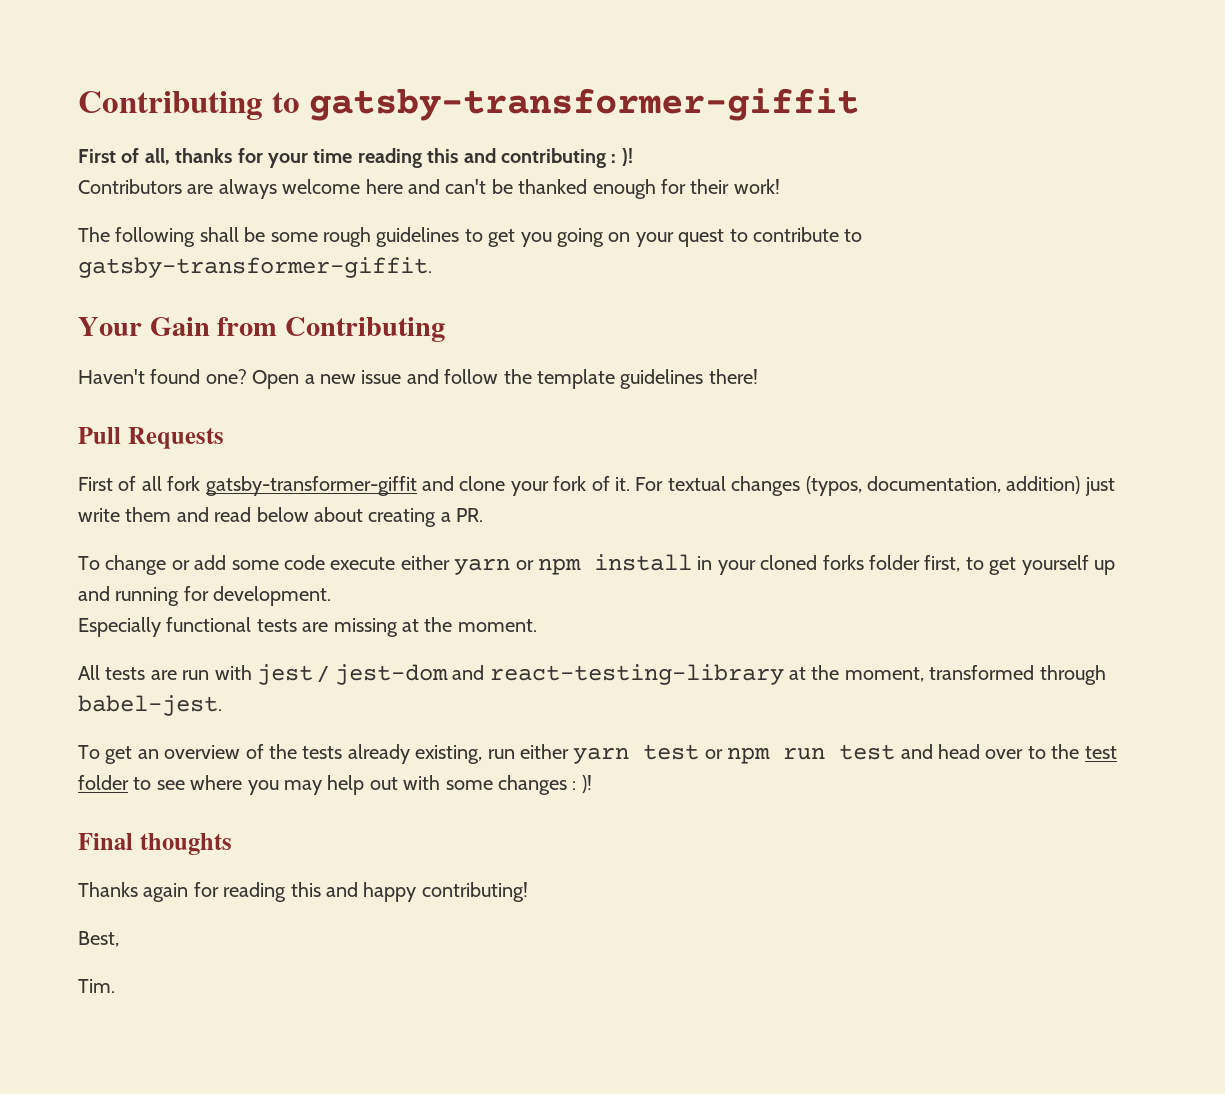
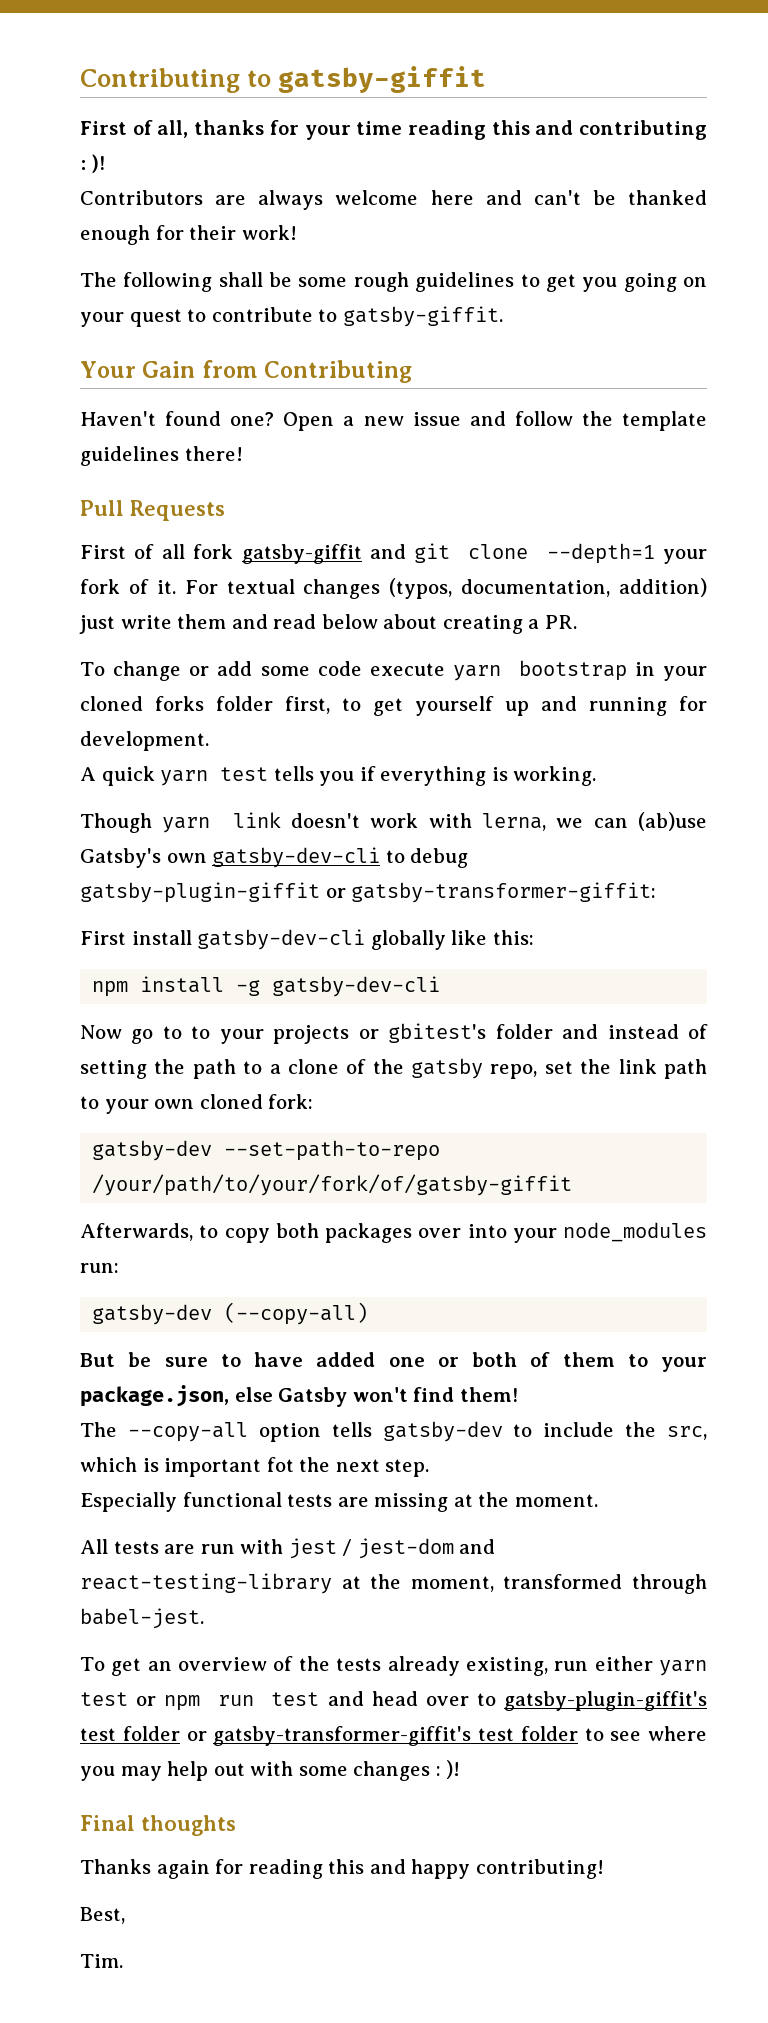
[308,88,859,121] gatsby-transformer-giffit -> [278,66,487,93] gatsby-giffit
[78,257,432,278] gatsby-transformer-giffit. -> [342,306,503,327] gatsby-giffit.
[205,476,506,496] gatsby-transformer-giffit and clone -> [241,543,655,564] gatsby-giffit and git clone --depth=1
[400,554,692,575] either yarn or npm install -> [453,660,627,681] yarn bootstrap
(332, 596) none -> [80,766,597,786] [80,812,707,833] [80,847,469,868] [80,882,657,903] [80,929,534,950] [92,976,441,997] [80,1023,708,1044] [80,1058,708,1079] [80,1094,314,1114] [92,1140,441,1161] [92,1174,573,1196] [80,1222,707,1243] [80,1263,119,1273] [92,1302,369,1325] [80,1352,707,1372] [80,1385,518,1407] [80,1421,707,1442] [80,1457,430,1477] // A quick yarn test tells you if everything is working. // Though yarn link doesn't work with lerna, we can (ab)use Gatsby's own gatsby-dev-cli to debug gatsby-plugin-giffit or gatsby-transformer-giffit: // First install gatsby-dev-cli globally like this: // npm install -g gatsby-dev-cli // Now go to to your projects or gbitest's folder and instead of setting the path to a clone of the gatsby repo, set the link path to your own cloned fork: // gatsby-dev --set-path-to-repo /your/path/to/your/fork/of/gatsby-giffit // Afterwards, to copy both packages over into your node_modules run: // gatsby-dev (--copy-all) // But be sure to have added one or both of them to your package.json, else Gatsby won't find them! // The --copy-all option tells gatsby-dev to include the src, which is important fot the next step.
[1051,744,1080,759] the -> [504,1691,707,1711] [80,1726,472,1746] gatsby-plugin-giffit's test folder or gatsby-transformer-giffit's

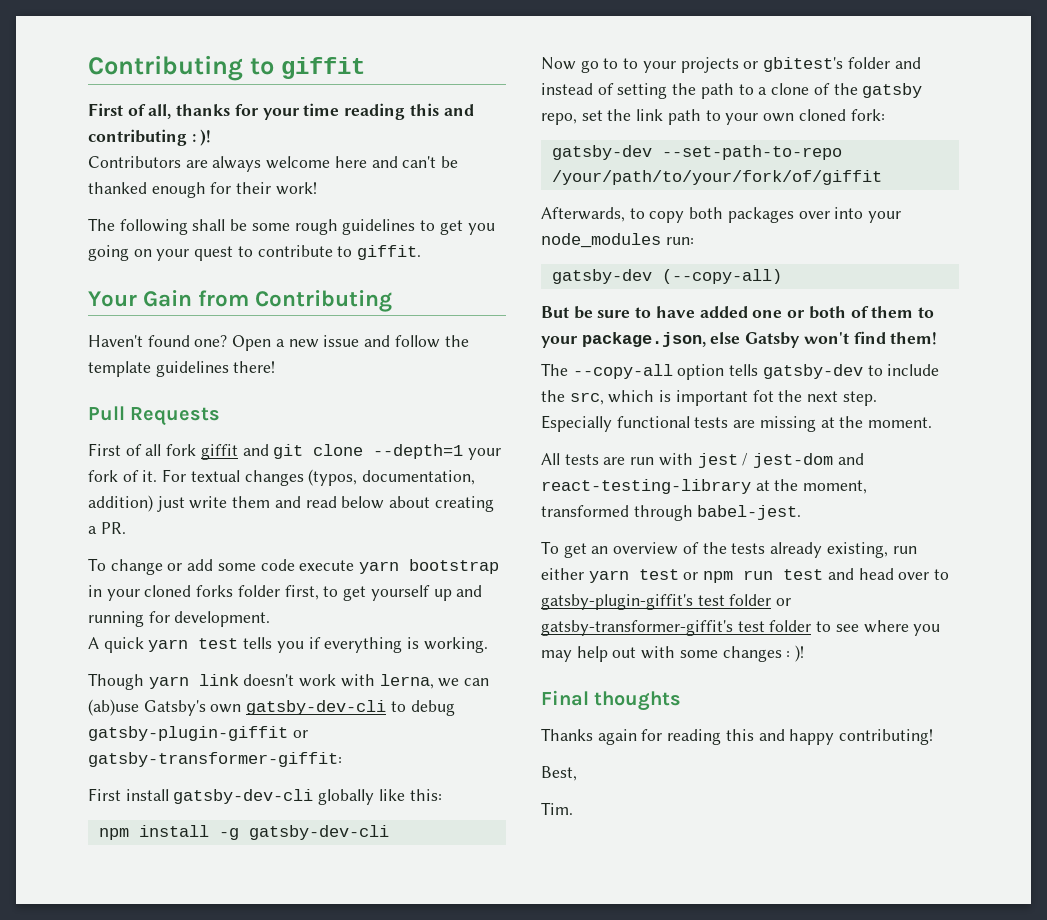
[278,66,487,93] gatsby-giffit -> [280,57,365,79] giffit
[342,306,503,327] gatsby-giffit. -> [357,245,422,260] giffit.
[241,544,362,564] gatsby-giffit -> [200,444,238,460] giffit
[92,1174,573,1196] /your/path/to/your/fork/of/gatsby-giffit -> [551,170,882,185] /your/path/to/your/fork/of/giffit

